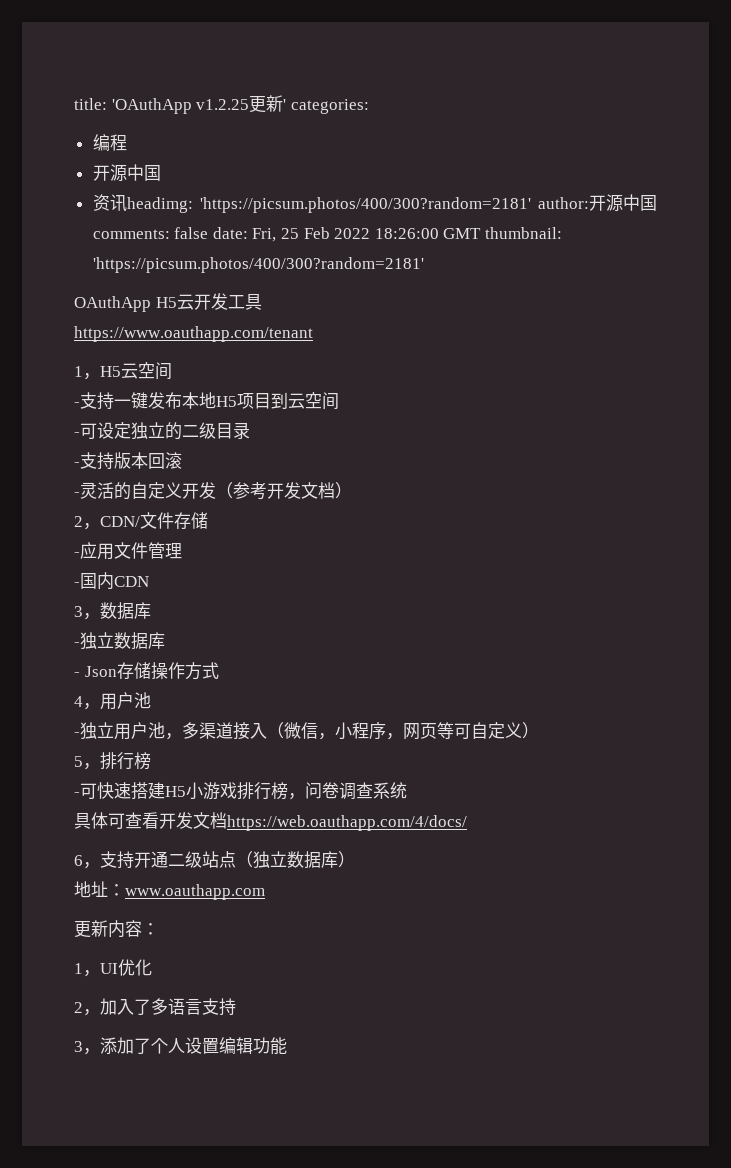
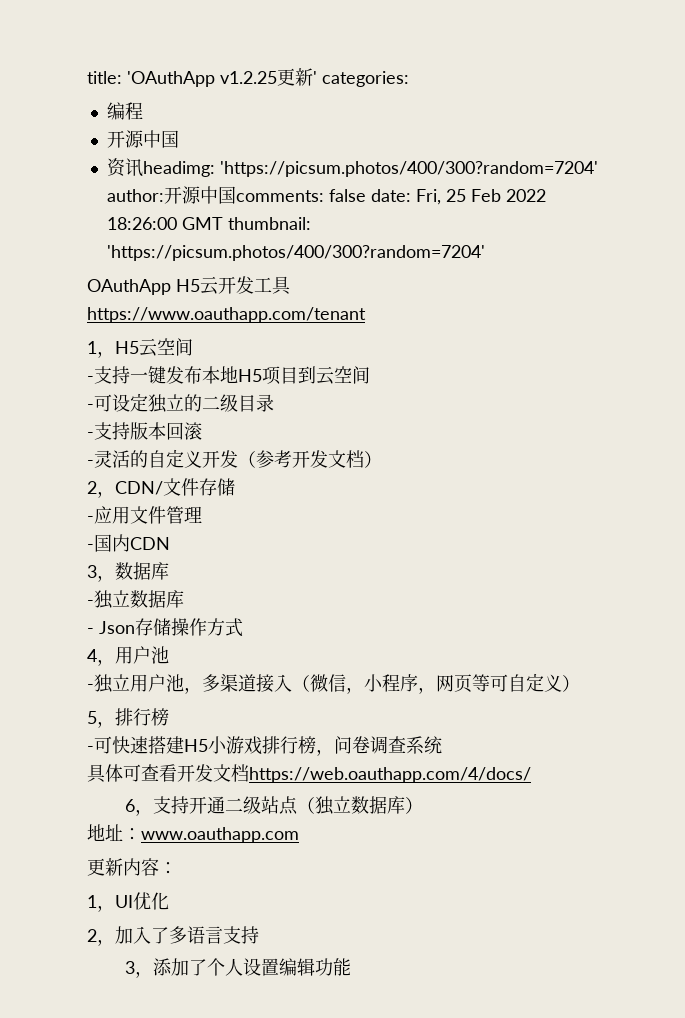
[199,197,531,213] 'https://picsum.photos/400/300?random=2181' -> [219,161,598,177] 'https://picsum.photos/400/300?random=7204'
[92,257,424,273] 'https://picsum.photos/400/300?random=2181' -> [106,245,485,261] 'https://picsum.photos/400/300?random=7204'

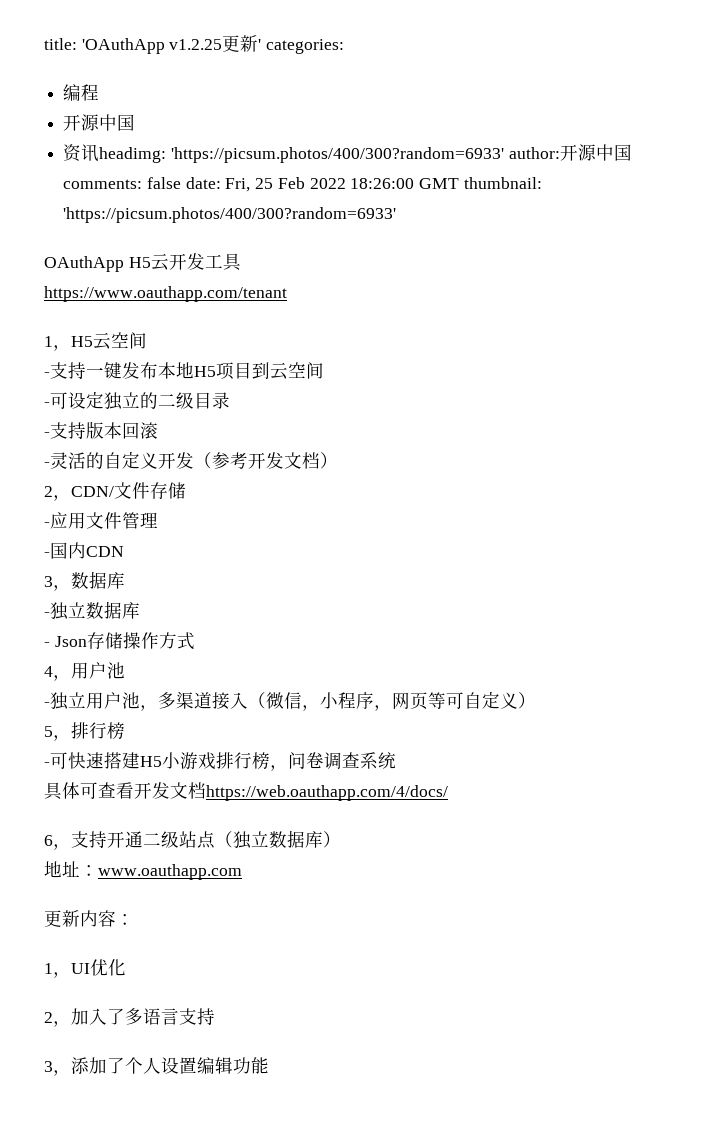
[219,161,598,177] 'https://picsum.photos/400/300?random=7204' -> [170,147,504,163] 'https://picsum.photos/400/300?random=6933'
[106,245,485,261] 'https://picsum.photos/400/300?random=7204' -> [63,207,397,223] 'https://picsum.photos/400/300?random=6933'

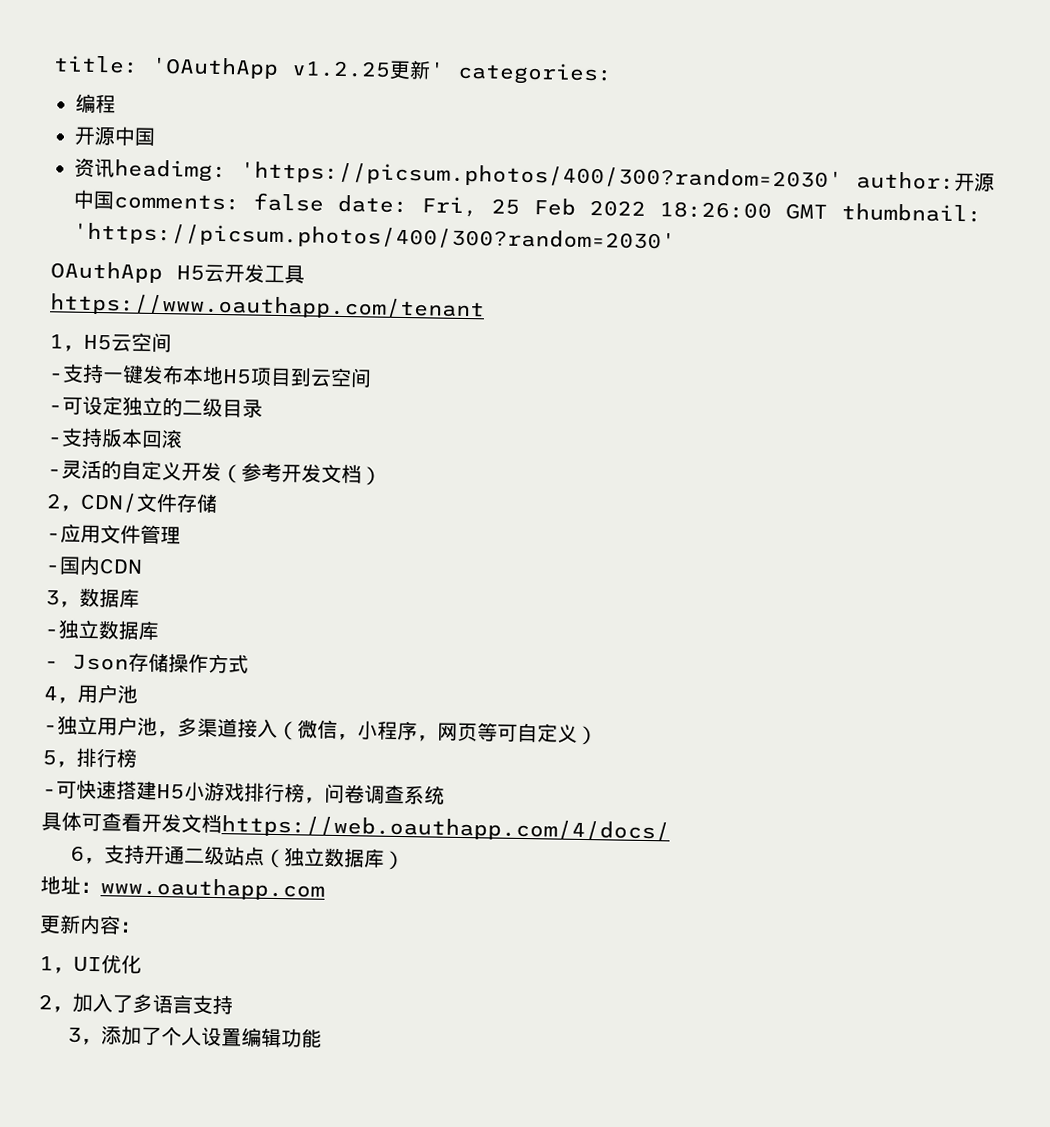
[170,147,504,163] 'https://picsum.photos/400/300?random=6933' -> [240,161,843,192] 'https://picsum.photos/400/300?random=2030'
[63,207,397,223] 'https://picsum.photos/400/300?random=6933' -> [73,222,676,253] 'https://picsum.photos/400/300?random=2030'

